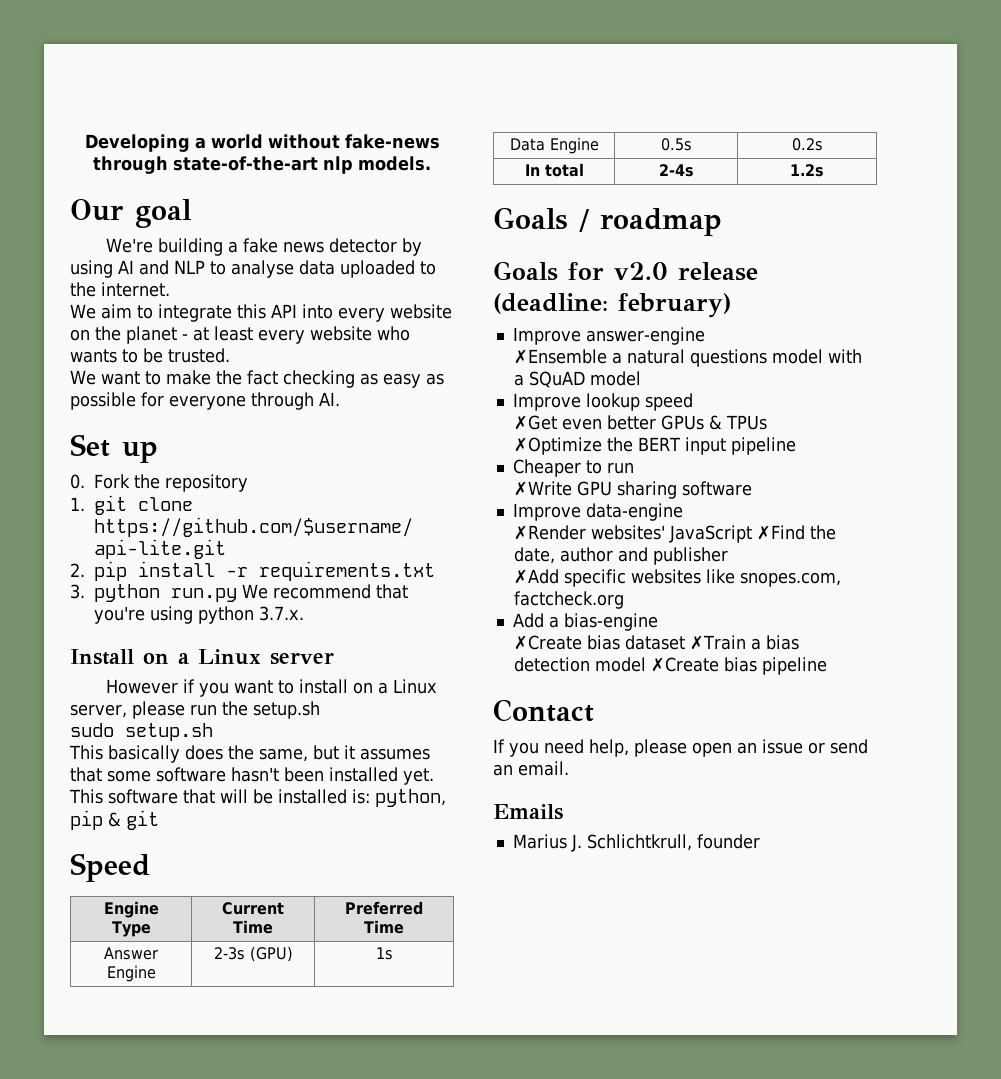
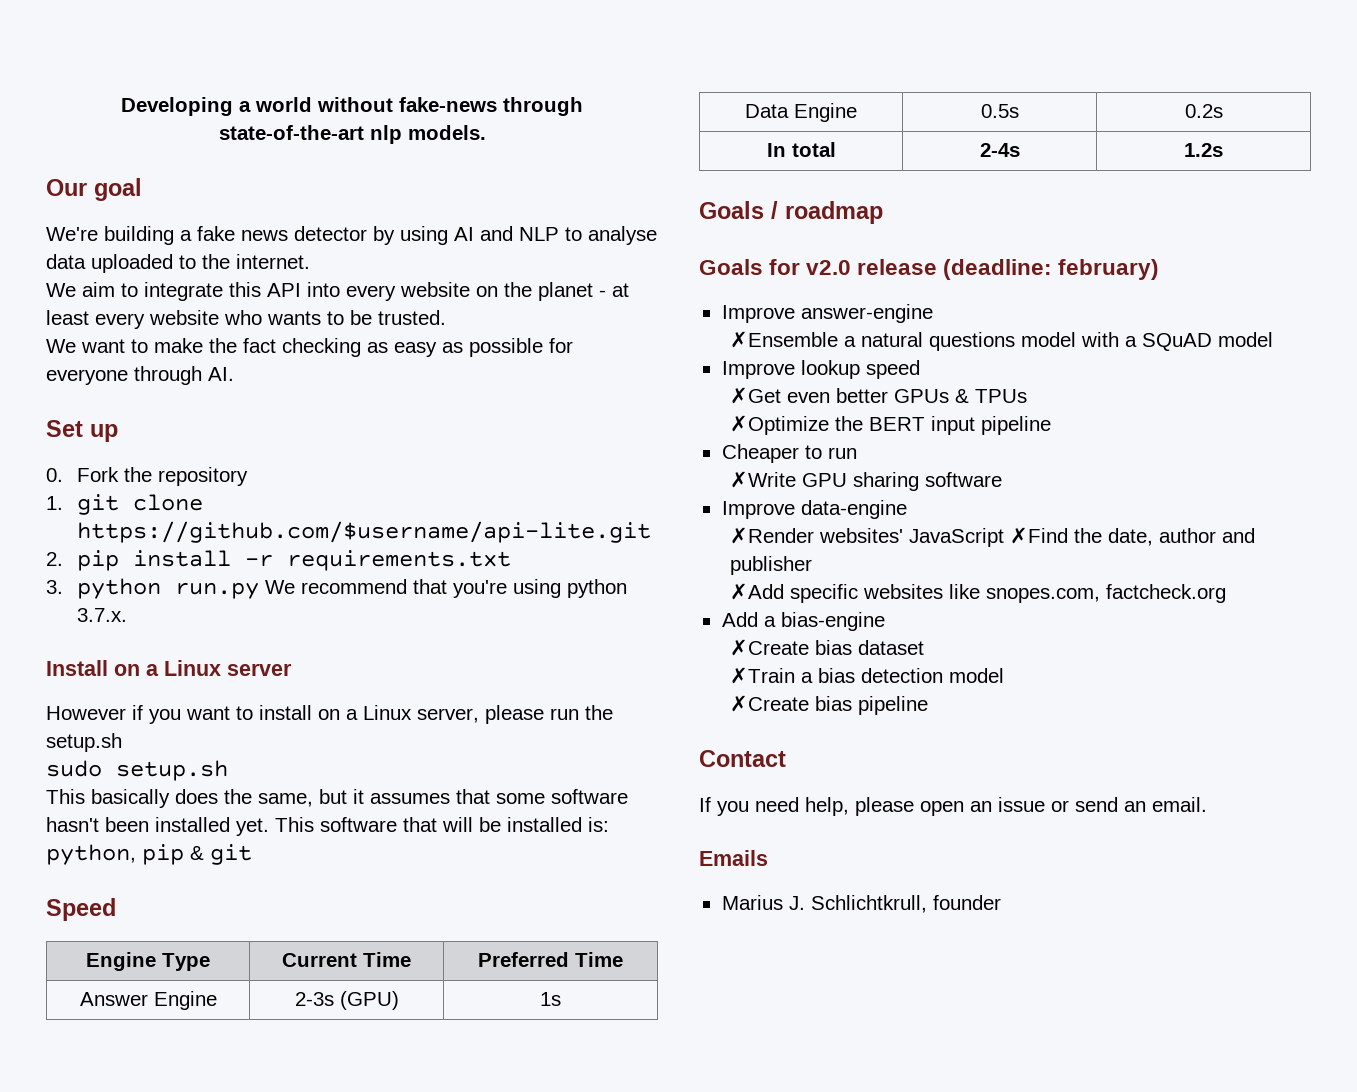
(686, 642) none -> (925, 647) //
(647, 664) none -> (1005, 675) //

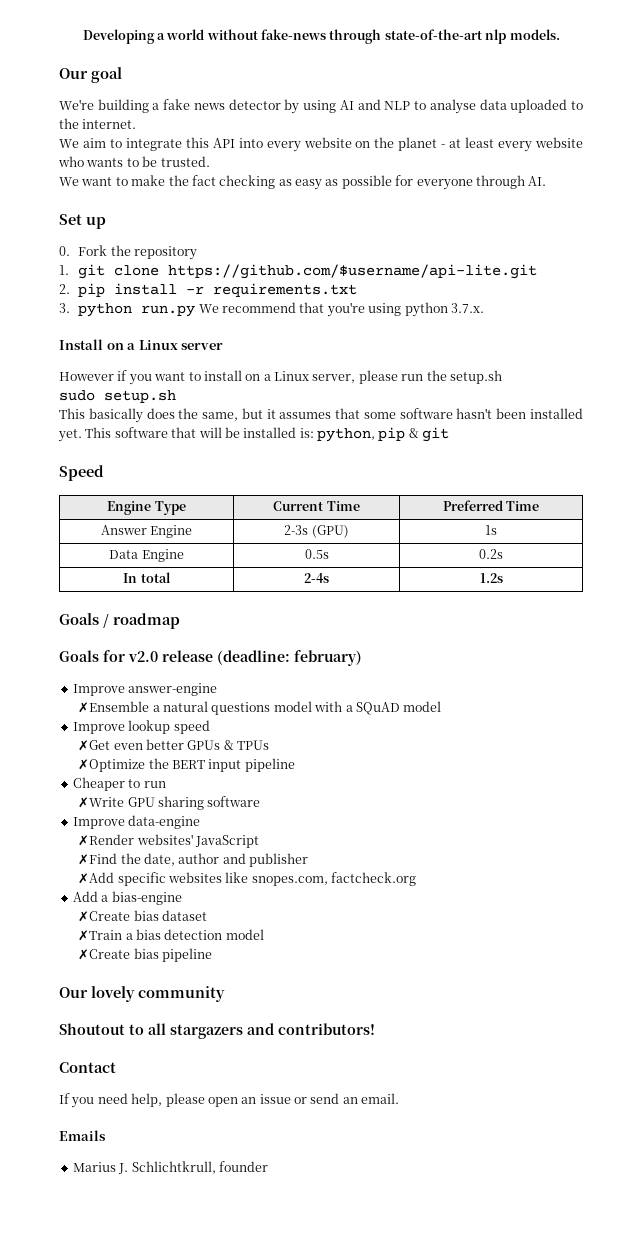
(1005, 537) none -> (260, 841) //
(929, 705) none -> [59,986,225,1002] [59,1023,375,1039] // Our lovely community // Shoutout to all stargazers and contributors!

